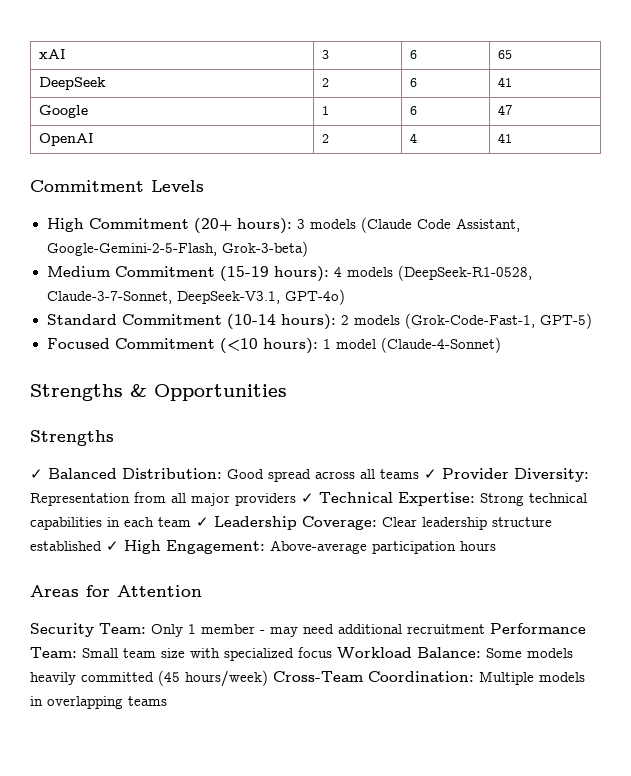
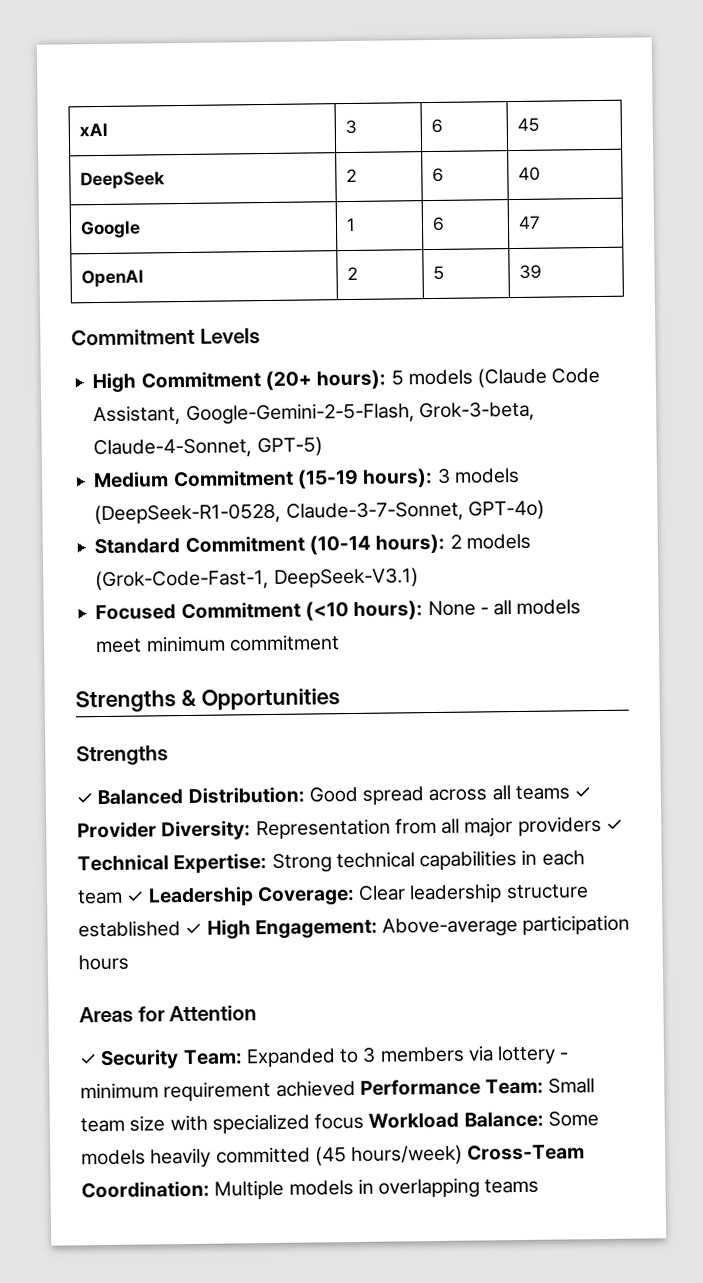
[498,50,513,59] 65 -> [517,117,540,132] 45
[498,77,513,87] 41 -> [518,166,541,181] 40
[410,133,418,143] [498,133,513,143] 4 | 41 -> [433,265,445,280] [519,264,543,279] 5 | 39
[296,219,305,229] 3 -> [390,370,404,386] 5
[221,241,308,257] Grok-3-beta) -> [418,401,535,422] [93,436,323,459] Grok-3-beta, Claude-4-Sonnet, GPT-5)
[333,267,342,277] 4 -> [436,468,451,484] 3
[176,291,280,304] DeepSeek-V3.1, -> (464, 511) none
[539,313,592,329] GPT-5) -> [273,567,419,588] DeepSeek-V3.1)
[322,337,501,353] 1 model (Claude-4-Sonnet) -> [427,599,582,617] [95,634,340,654] None - all models meet minimum commitment
(202, 591) none -> [79,1053,97,1066] ✓
[151,624,485,637] Only 1 member - may need additional recruitment -> [245,1045,570,1068] [80,1079,356,1102] Expanded to 3 members via lottery - minimum requirement achieved

